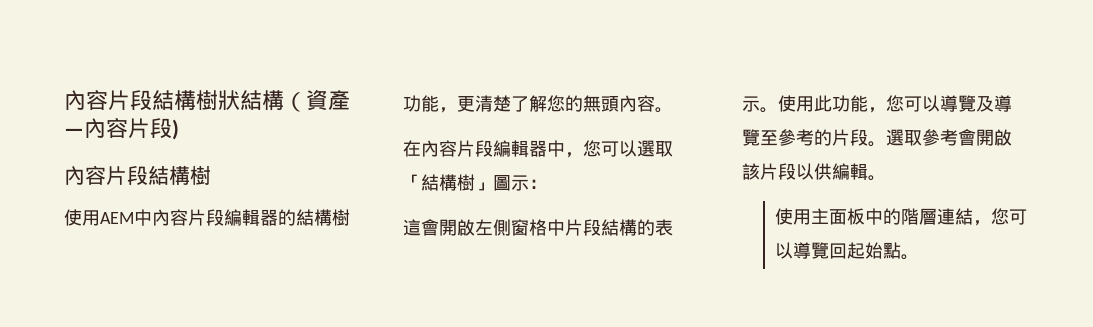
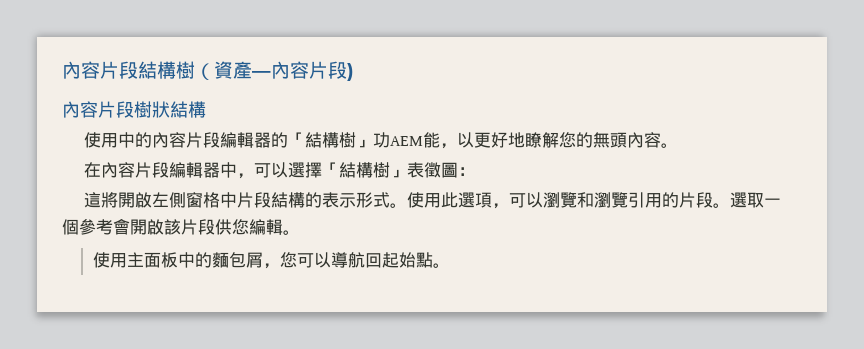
[64,90,284,111] 內容片段結構樹狀結構 -> [62,61,195,79] 內容片段結構樹
[148,165,211,185] [64,209,152,226] 結構樹 // 使用AEM中 -> [134,101,206,118] [84,132,153,148] 樹狀結構 // 使用中的
[296,209,350,226] [403,95,529,113] 結構樹功能，更清楚了 -> [288,132,543,149] 「結構樹」功AEM能，以更好地瞭
[583,140,673,157] [403,174,529,191] 您可以選取「結構樹」圖示 -> [254,162,459,178] 可以選擇「結構樹」表徵圖
[421,219,439,236] 會 -> [101,192,119,208] 將
(760, 104) none -> [356,192,391,208] 形式
[832,95,1012,113] [742,129,814,146] 功能，您可以導覽及導覽至參考 -> [458,192,663,209] 選項，可以瀏覽和瀏覽引用
(922, 138) none -> [764,198,782,206] [62,219,79,235] 一個
[796,163,832,180] 以供 -> [215,219,249,235] 供您
[901,208,1028,226] [775,242,830,259] 階層連結，您可以導覽 -> [211,252,365,269] 麵包屑，您可以導航

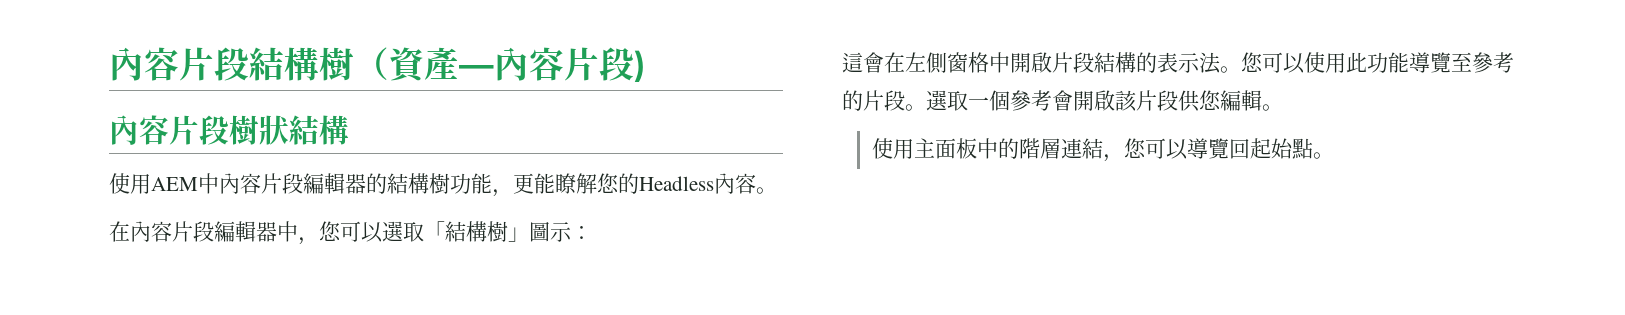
[118,132,153,148] 中的 -> [151,173,219,194] AEM中
[288,132,526,149] 「結構樹」功AEM能，以更好地 -> [387,173,555,197] 結構樹功能，更能
[593,132,628,148] 無頭 -> [639,176,714,191] Headless
[254,162,459,178] 可以選擇「結構樹」表徵圖 -> [319,221,572,243] 您可以選取「結構樹」圖示
[101,192,153,208] 將開啟 -> [863,52,905,73] 會在
(238, 200) none -> [1010,52,1052,73] 開啟
[356,192,663,209] 形式。使用此選項，可以瀏覽和瀏覽引用 -> [1199,52,1514,74] 法。您可以使用此功能導覽至參考
[211,252,263,268] 麵包屑 -> [1018,138,1103,159] 階層連結
[347,252,365,268] 航 -> [1207,138,1229,159] 覽

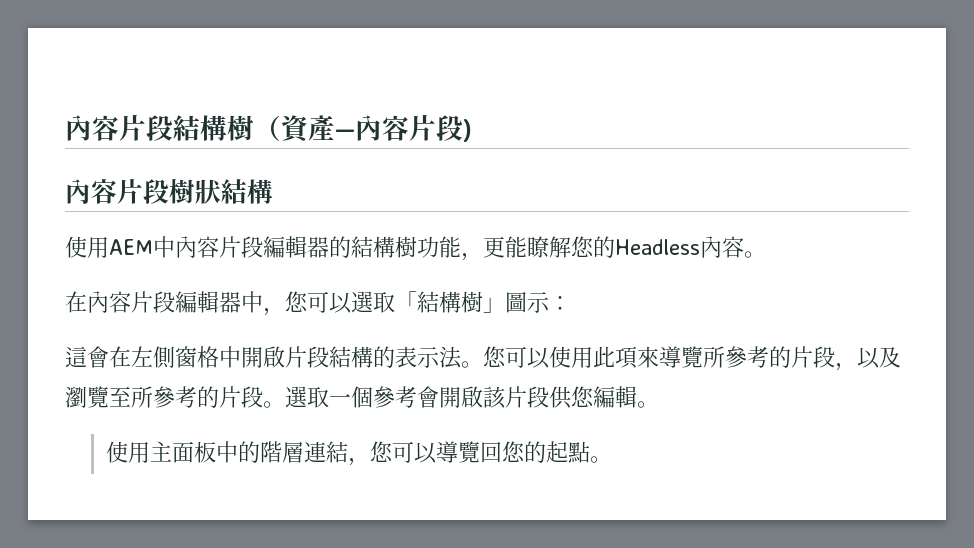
[1367,52,1472,73] 功能導覽至 -> [615,346,901,371] [65,386,153,408] 項來導覽所參考的片段，以及瀏覽至所
[1249,138,1293,159] 起始 -> [502,441,569,463] 您的起

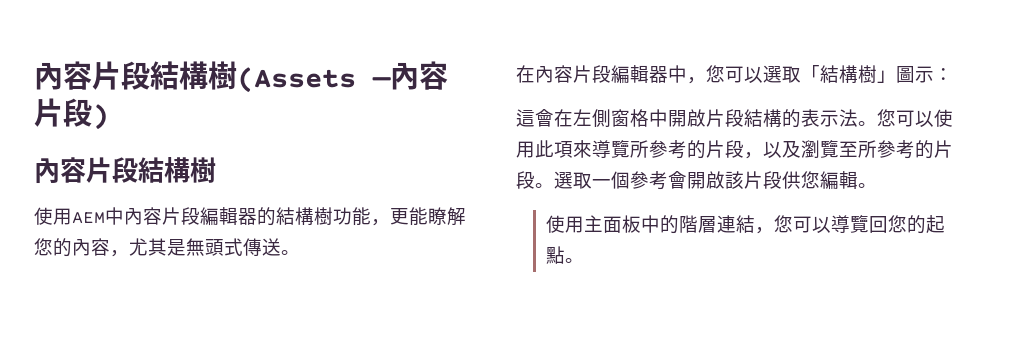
[65,114,335,143] 內容片段結構樹（資產 -> [34,61,356,93] 內容片段結構樹(Assets
[169,179,273,204] 樹狀結構 -> [138,157,216,183] 結構樹
[615,236,744,258] Headless內容 -> [72,238,281,257] 內容，尤其是無頭式傳送

